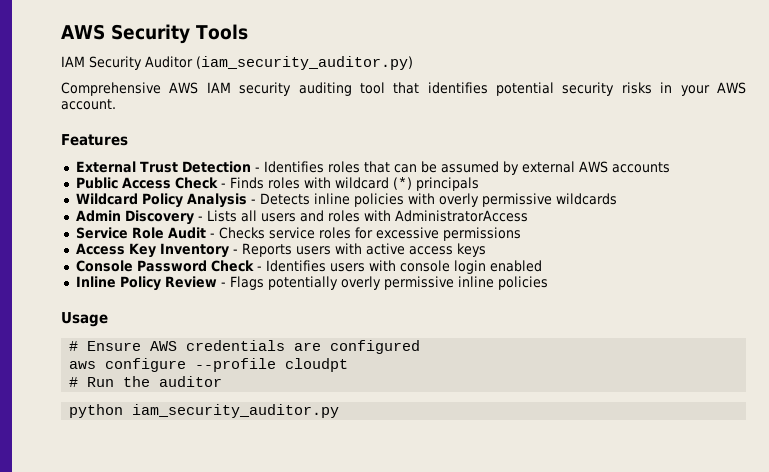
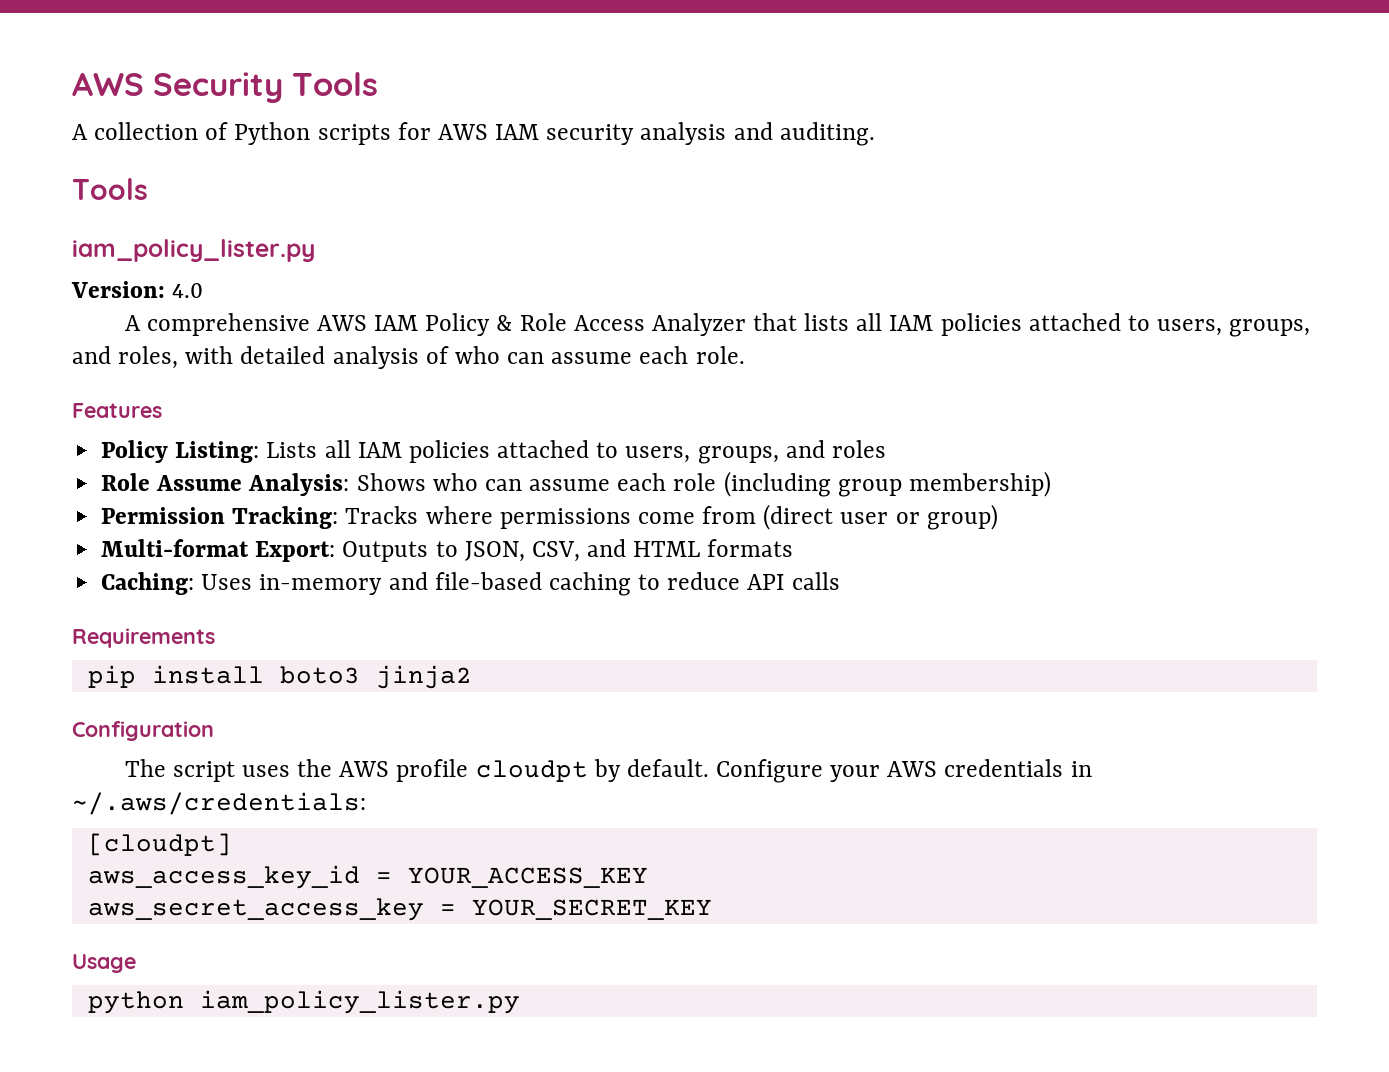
[61,56,413,70] [61,82,746,96] [61,99,116,110] [61,134,128,146] [75,161,670,175] [75,177,479,191] [75,193,617,208] [75,210,528,225] [75,227,521,241] [75,243,486,258] [75,260,542,274] [75,276,548,291] [61,312,108,327] [69,340,421,354] [69,358,349,372] [69,376,223,387] IAM Security Auditor (iam_security_auditor.py) // Comprehensive AWS IAM security auditing tool that identifies potential security risks in your AWS account. // Features // External Trust Detection - Identifies roles that can be assumed by external AWS accounts // Public Access Check - Finds roles with wildcard (*) principals // Wildcard Policy Analysis - Detects inline policies with overly permissive wildcards // Admin Discovery - Lists all users and roles with AdministratorAccess // Service Role Audit - Checks service roles for excessive permissions // Access Key Inventory - Reports users with active access keys // Console Password Check - Identifies users with console login enabled // Inline Policy Review - Flags potentially overly permissive inline policies // Usage // # Ensure AWS credentials are configured // aws configure --profile cloudpt // # Run the auditor -> [72,122,875,146] [72,178,148,200] [72,239,315,262] [71,281,204,298] [124,313,1311,337] [72,346,745,369] [72,403,162,418] [101,440,886,464] [101,471,1051,497] [101,504,998,530] [101,539,794,562] [101,572,840,596] [72,628,215,648] [87,665,472,689] [72,721,214,741] [124,759,1092,783] [72,792,366,815] [87,833,232,856] [87,865,648,889] [87,898,712,921] [72,954,136,973] A collection of Python scripts for AWS IAM security analysis and auditing. // Tools // iam_policy_lister.py // Version: 4.0 // A comprehensive AWS IAM Policy & Role Access Analyzer that lists all IAM policies attached to users, groups, and roles, with detailed analysis of who can assume each role. // Features // Policy Listing: Lists all IAM policies attached to users, groups, and roles // Role Assume Analysis: Shows who can assume each role (including group membership) // Permission Tracking: Tracks where permissions come from (direct user or group) // Multi-format Export: Outputs to JSON, CSV, and HTML formats // Caching: Uses in-memory and file-based caching to reduce API calls // Requirements // pip install boto3 jinja2 // Configuration // The script uses the AWS profile cloudpt by default. Configure your AWS credentials in ~/.aws/credentials: // [cloudpt] // aws_access_key_id = YOUR_ACCESS_KEY // aws_secret_access_key = YOUR_SECRET_KEY // Usage
[132,404,340,418] iam_security_auditor.py -> [199,990,520,1014] iam_policy_lister.py

